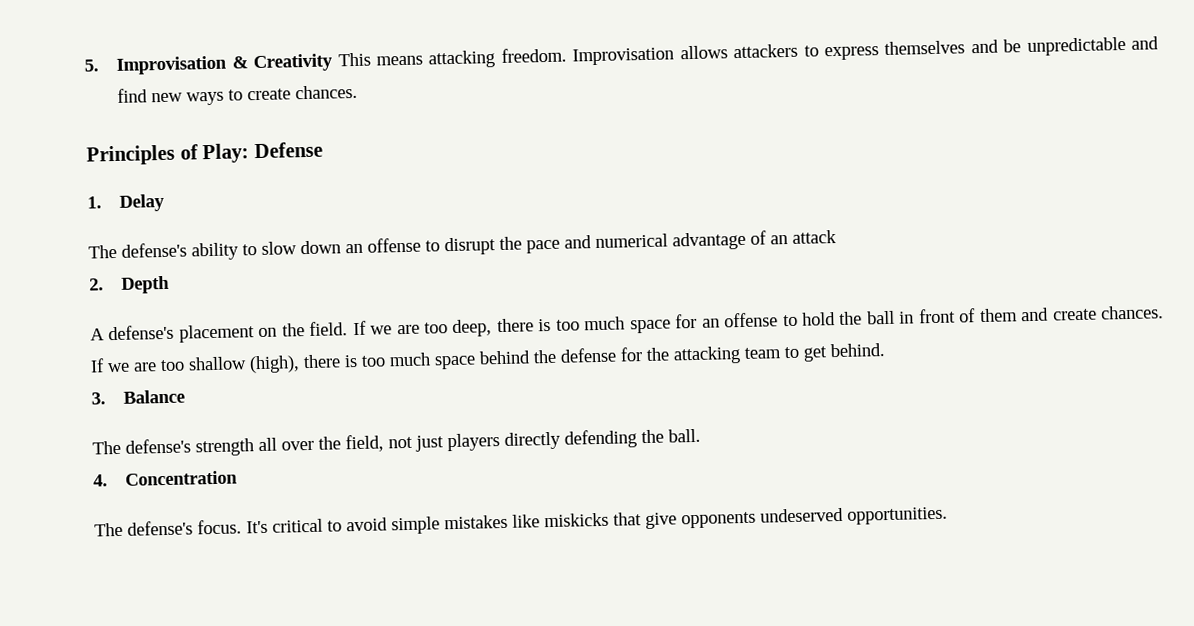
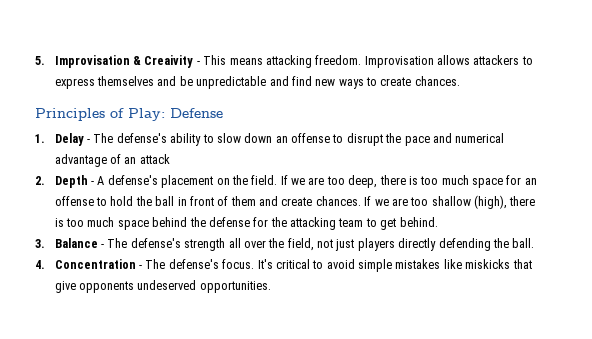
[253,53,334,73] Creativity -> [144,55,200,68] Creaivity -
(166, 202) // -> [87,139,91,143] -
(171, 284) // -> [91,181,95,185] -
(186, 396) // -> [101,244,105,248] -
(239, 478) // -> [139,265,143,269] -

